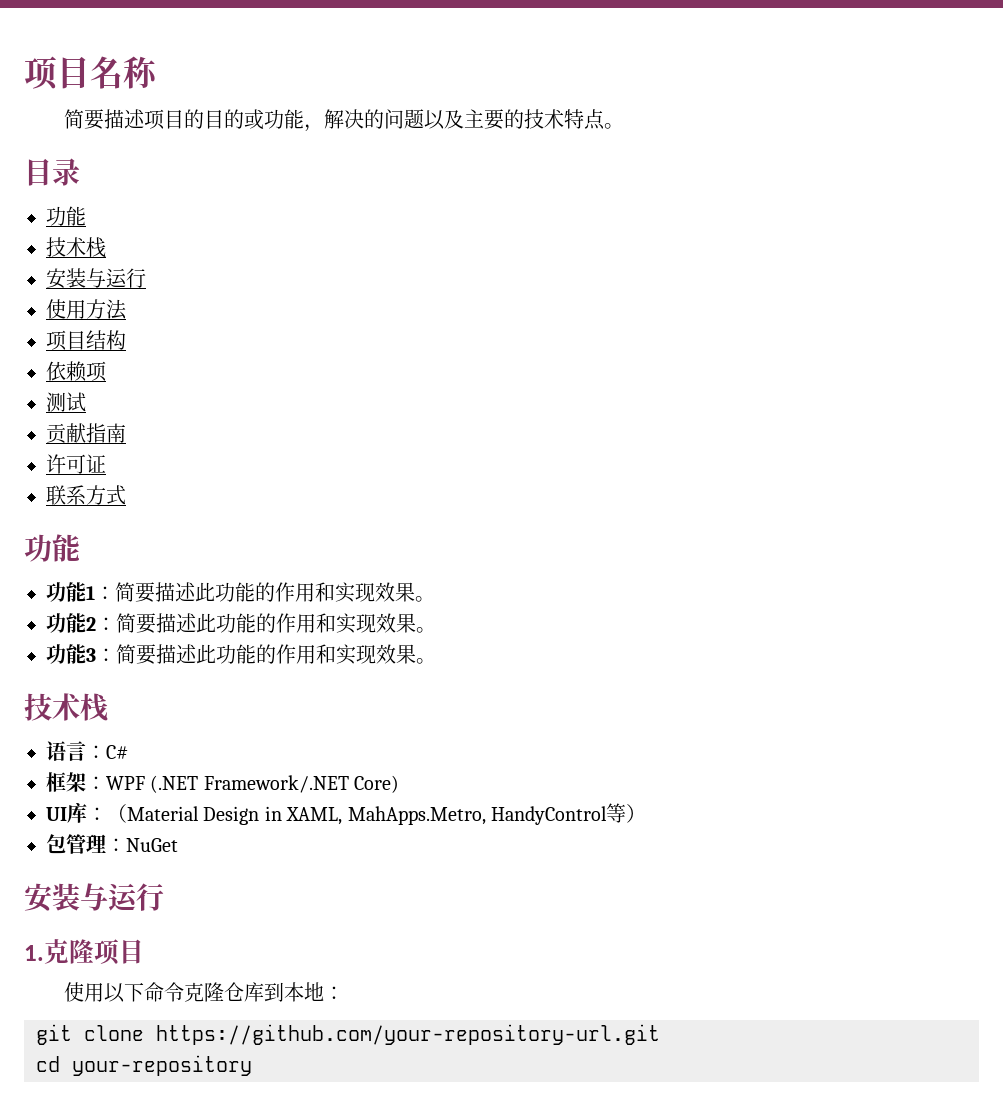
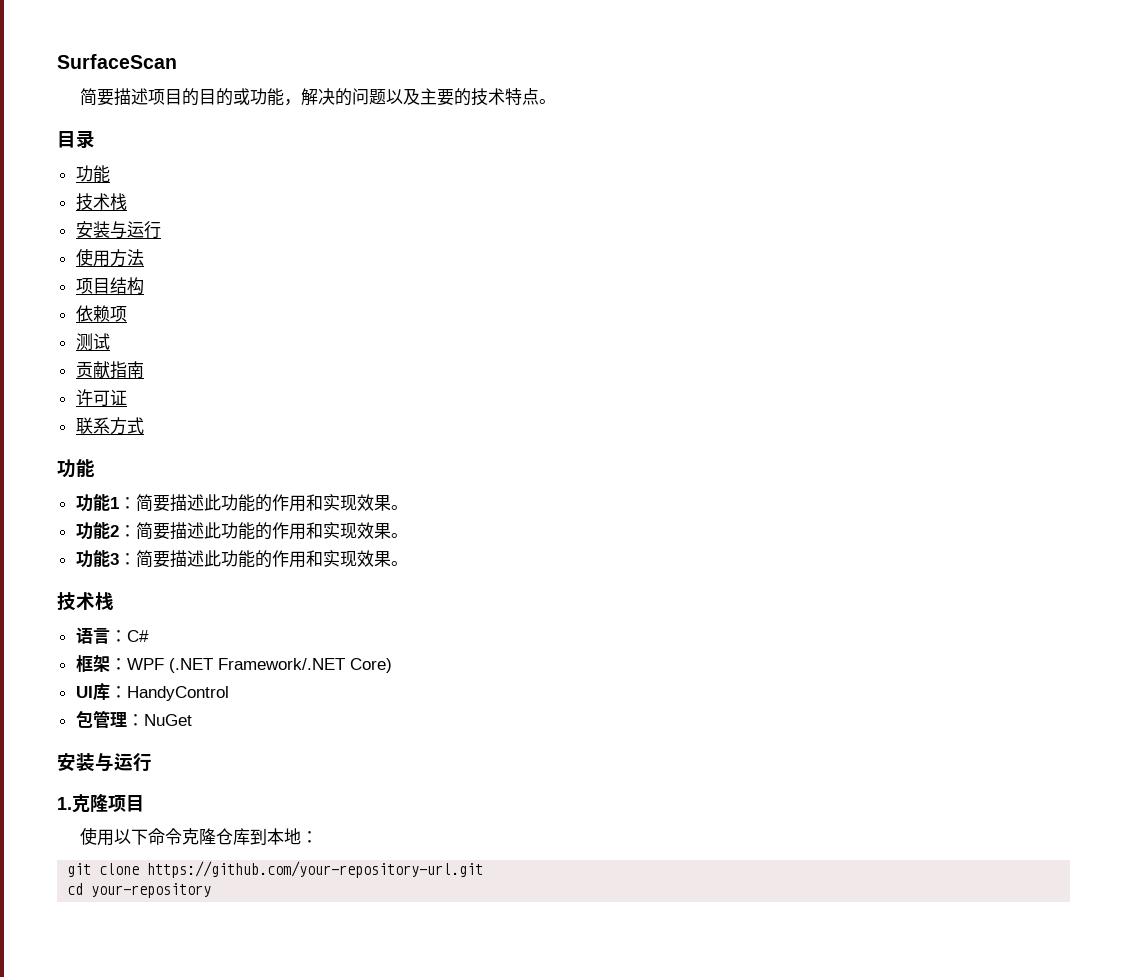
[24,56,158,91] 项目名称 -> [57,54,177,69] SurfaceScan
[107,804,486,825] （Material Design in XAML, MahApps.Metro, -> (127, 692) none
[606,803,646,823] 等） -> (229, 693) none

